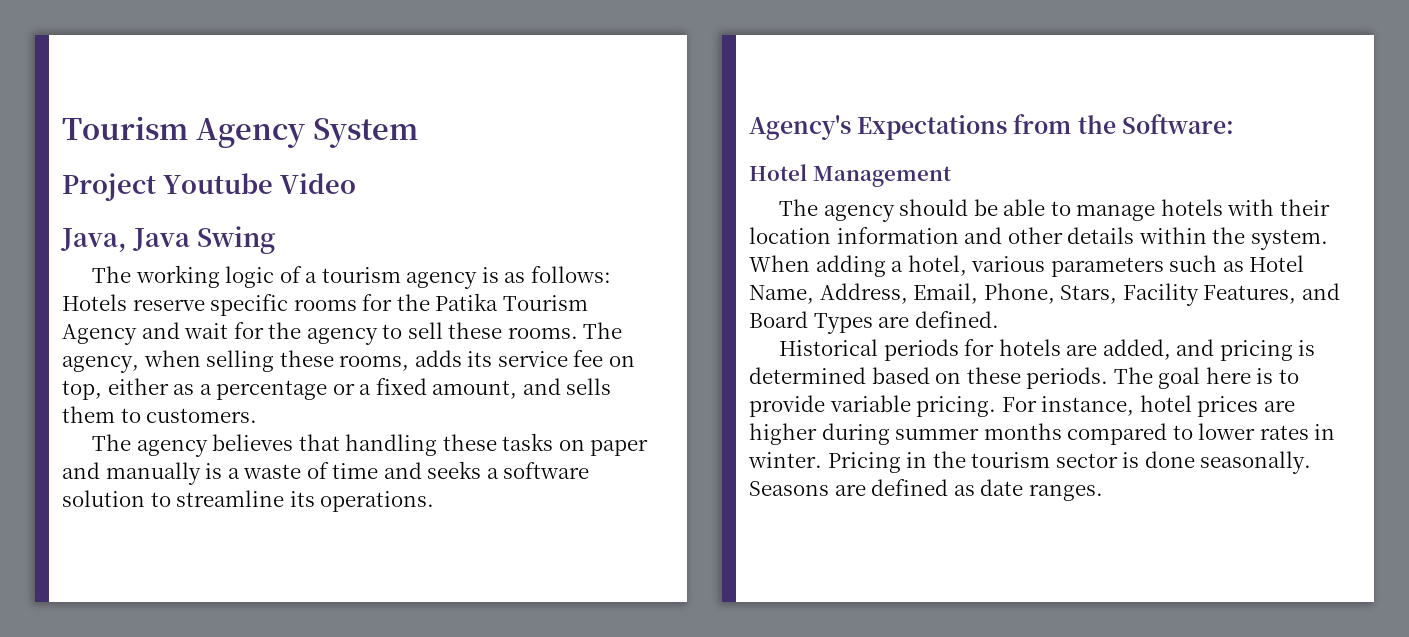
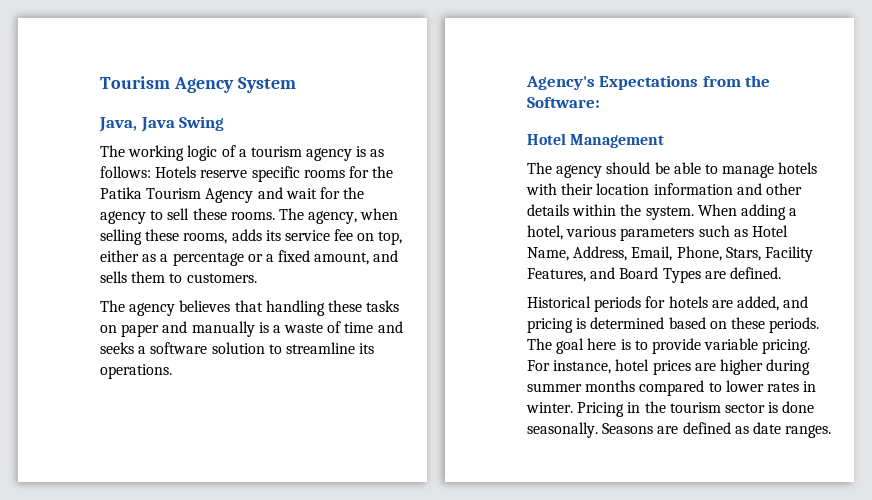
[62,173,356,201] // Project Youtube Video -> (296, 85) none

